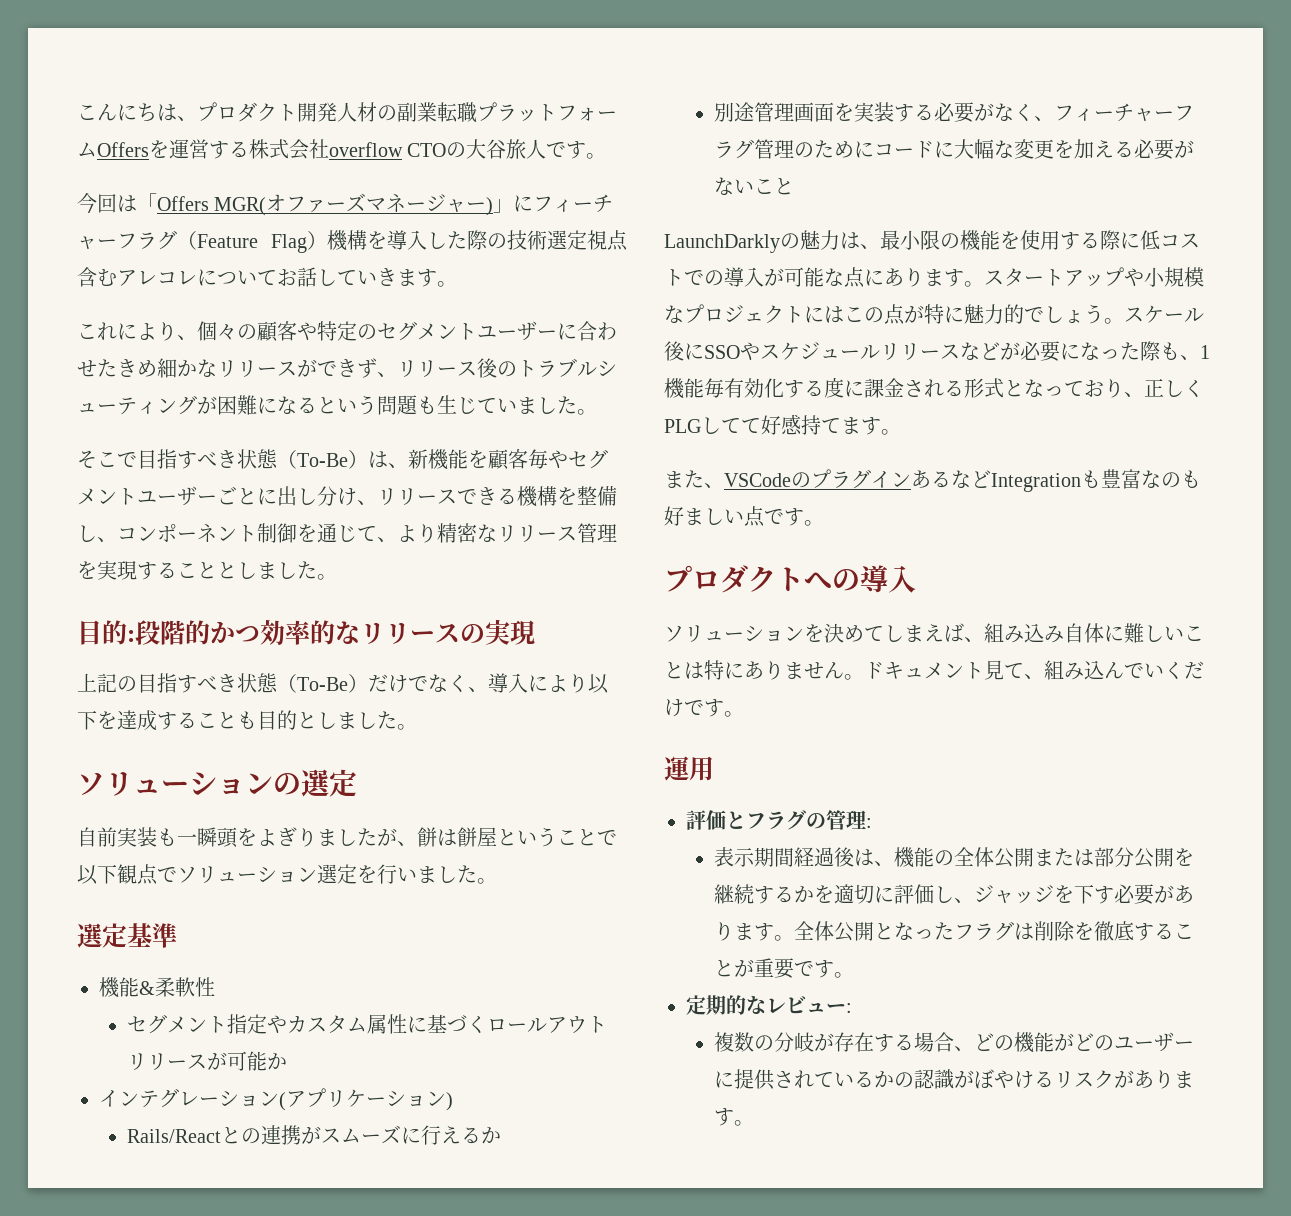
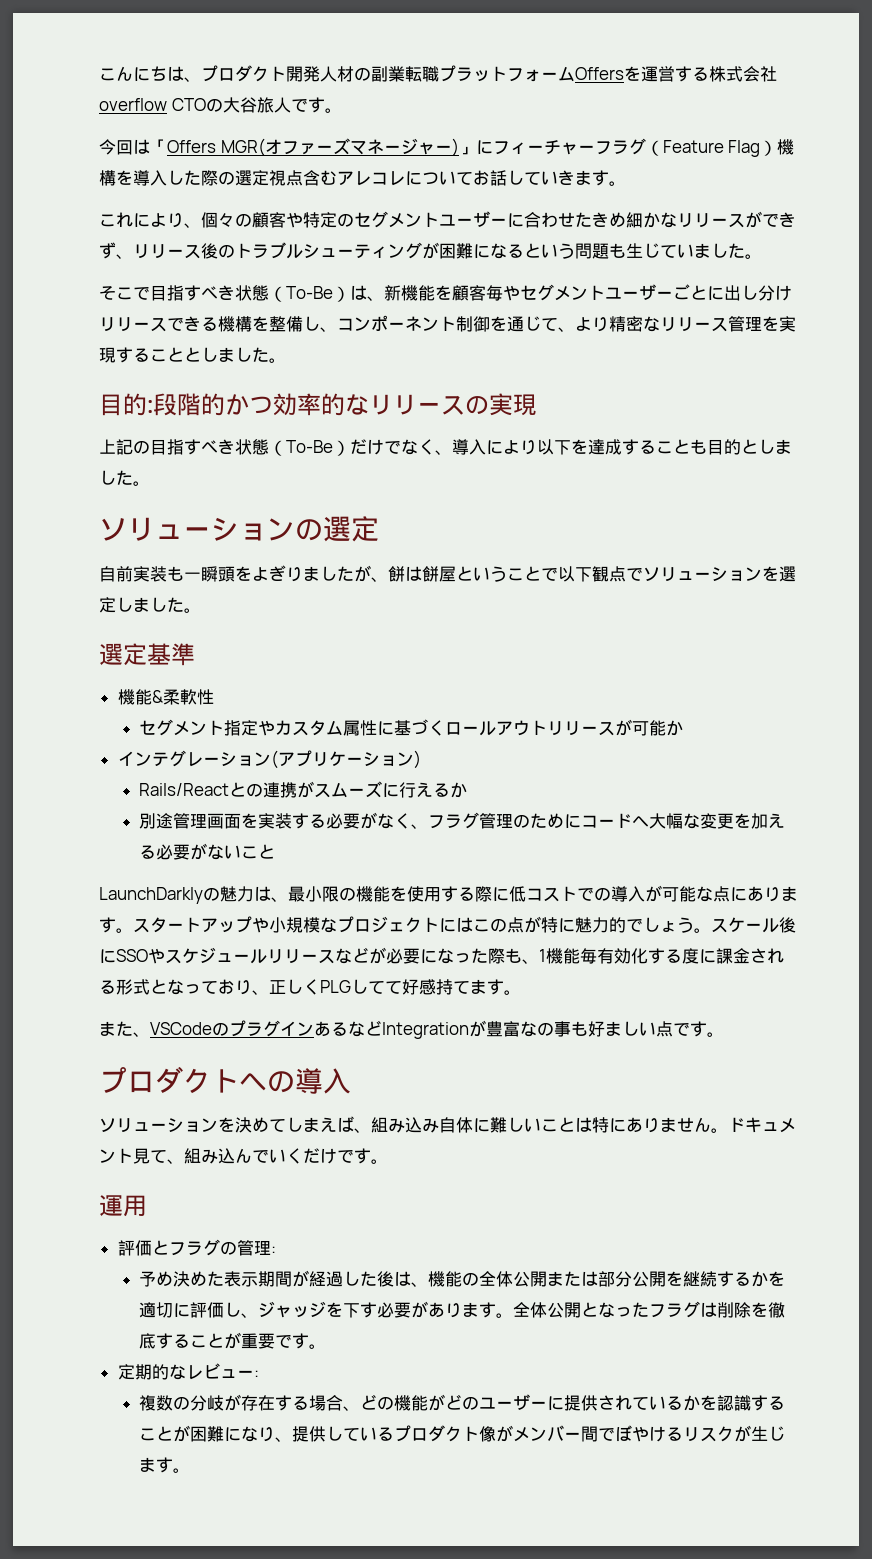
[507,230,547,250] 技術 -> (235, 178) none
[357,500,377,505] 、 -> (792, 293) none
[317,864,417,884] 選定を行い -> [762,566,796,582] [99,597,133,613] を選定し
[1074,103,1195,122] ィーチャーフ -> (446, 822) none
[934,141,955,158] に -> [632,816,650,827] へ
[1081,470,1101,488] も -> [469,1020,486,1037] が
(1181, 480) none -> [554,1021,571,1037] 事
[714,847,835,867] 表示期間経過 -> [139,1270,378,1287] 予め決めた表示期間が経過した
[894,1069,975,1089] の認識が -> [700,1395,786,1411] [139,1425,616,1442] を認識することが困難になり、提供しているプロダクト像がメンバー間で
[1134,1070,1175,1089] あり -> [751,1426,786,1441] 生じ

